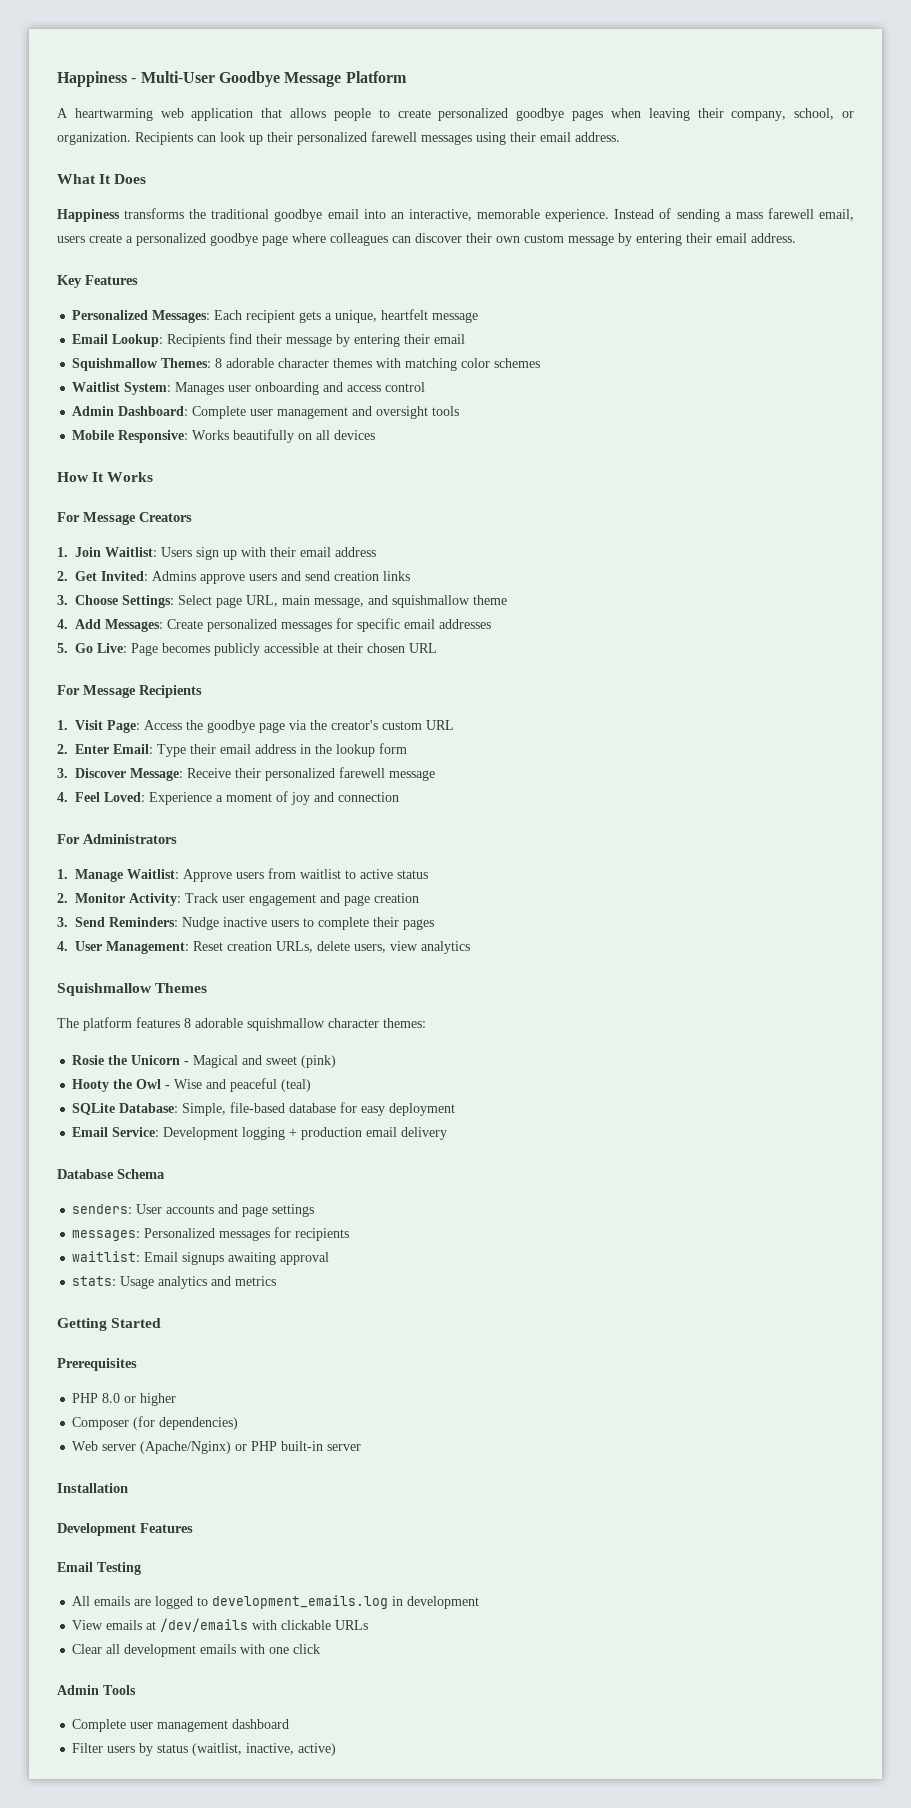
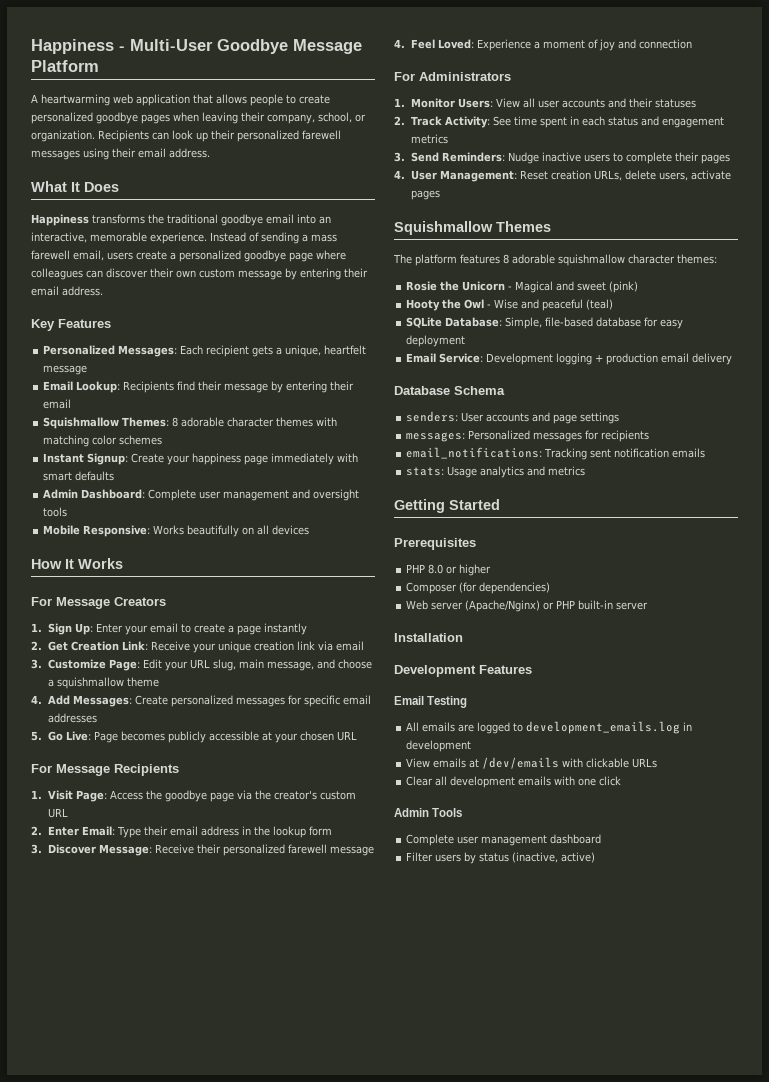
[72,382,426,395] Waitlist System: Manages user onboarding and access control -> [43,453,359,465] [43,471,115,481] Instant Signup: Create your happiness page immediately with smart defaults
[75,547,376,560] [57,571,410,584] [57,595,278,608] Join Waitlist: Users sign up with their email address // 2. Get Invited: Admins approve users and send creation links // 3. Choose Settings: Select page URL, -> [47,623,307,635] [31,641,364,653] [31,659,236,671] Sign Up: Enter your email to create a page instantly // 2. Get Creation Link: Receive your unique creation link via email // 3. Customize Page: Edit your URL slug,
(388, 600) none -> [337,659,372,669] [47,679,54,687] choose a
[337,643,363,653] their -> [274,733,298,743] your
[75,868,428,882] [57,893,419,906] Manage Waitlist: Approve users from waitlist to active status // 2. Monitor Activity: Track user engagement and page creation -> [410,98,696,108] [394,116,725,128] [410,134,448,144] Monitor Users: View all user accounts and their statuses // 2. Track Activity: See time spent in each status and engagement metrics
[390,941,470,954] view analytics -> [690,170,731,180] [410,190,440,200] activate pages
[72,1251,330,1265] waitlist: Email signups awaiting approval -> [406,447,706,460] email_notifications: Tracking sent notification emails
[192,1743,295,1756] (waitlist, inactive, -> [512,852,559,863] (inactive,

